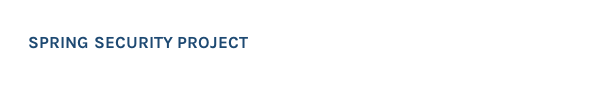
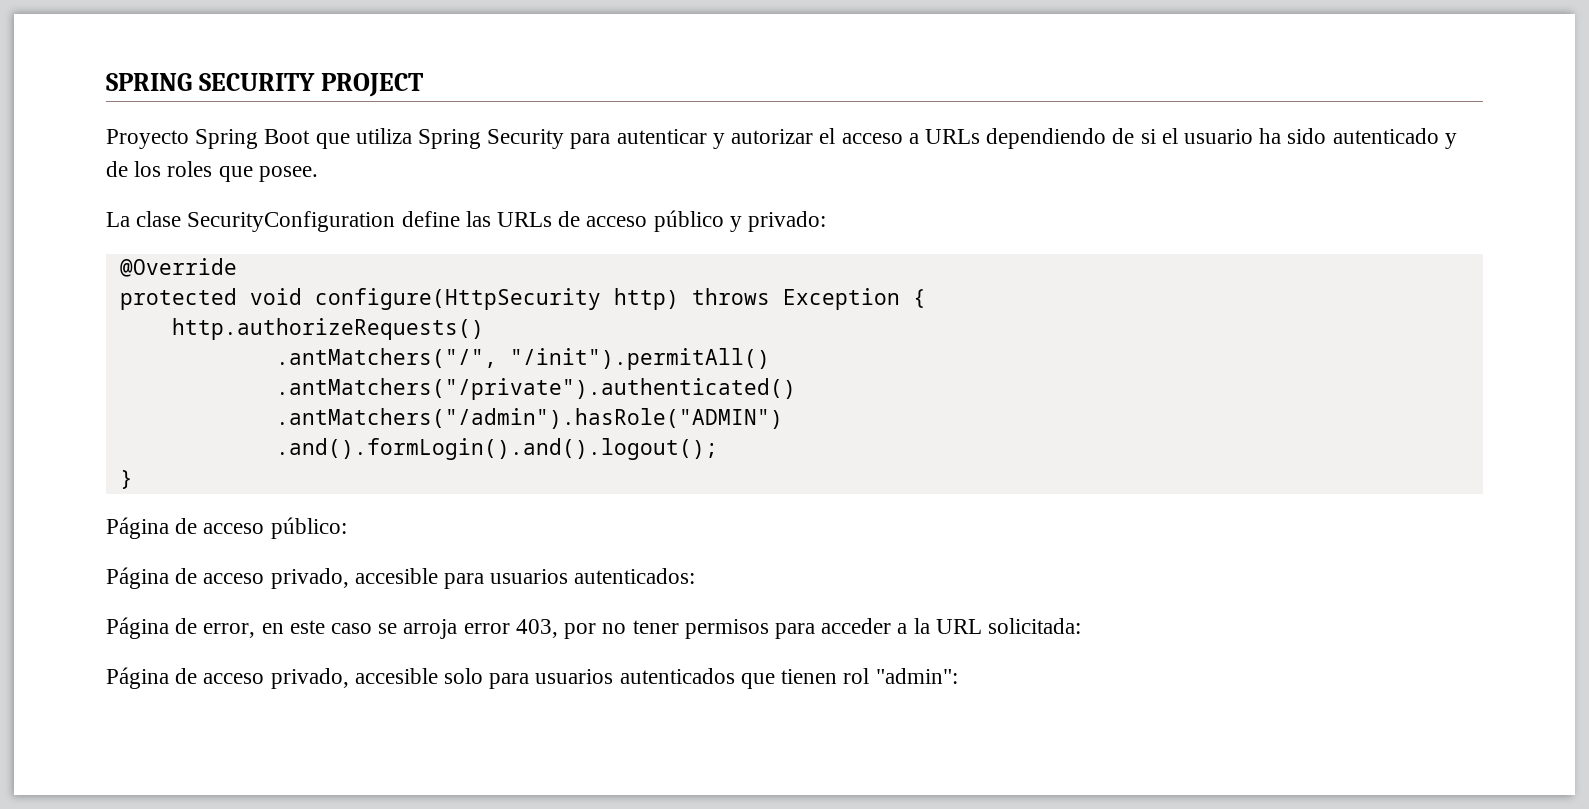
(249, 42) none -> [106,128,1457,149] [106,161,318,182] [106,210,827,232] [119,258,237,277] [119,288,926,310] [171,318,484,340] [275,348,770,370] [275,378,796,400] [275,408,783,429] [275,438,718,460] [119,470,133,489] [106,517,347,539] [106,567,696,589] [106,617,1081,639] [106,667,958,689] // Proyecto Spring Boot que utiliza Spring Security para autenticar y autorizar el acceso a URLs dependiendo de si el usuario ha sido autenticado y de los roles que posee. // La clase SecurityConfiguration define las URLs de acceso público y privado: // @Override // protected void configure(HttpSecurity http) throws Exception { // http.authorizeRequests() // .antMatchers("/", "/init").permitAll() // .antMatchers("/private").authenticated() // .antMatchers("/admin").hasRole("ADMIN") // .and().formLogin().and().logout(); // } // Página de acceso público: // Página de acceso privado, accesible para usuarios autenticados: // Página de error, en este caso se arroja error 403, por no tener permisos para acceder a la URL solicitada: // Página de acceso privado, accesible solo para usuarios autenticados que tienen rol "admin":

